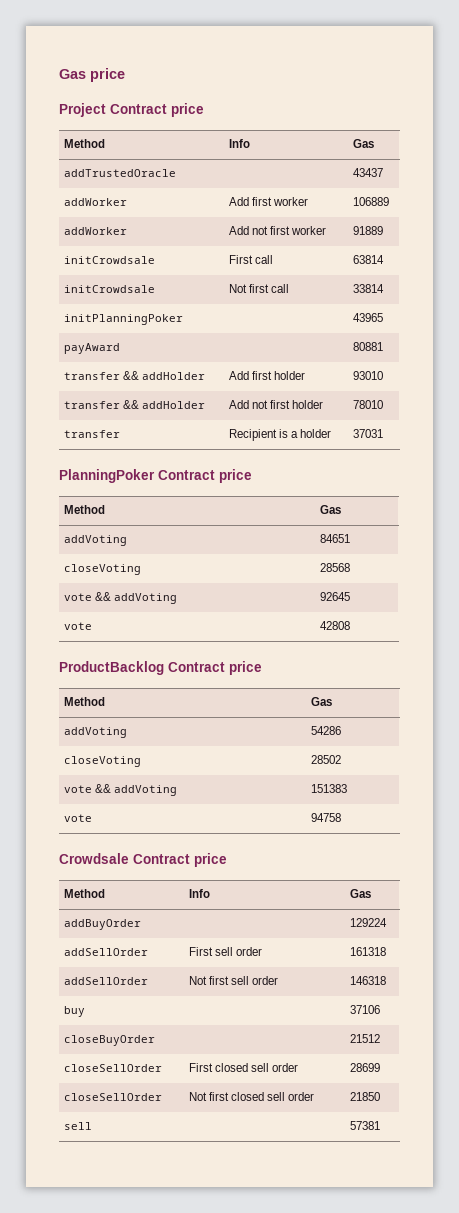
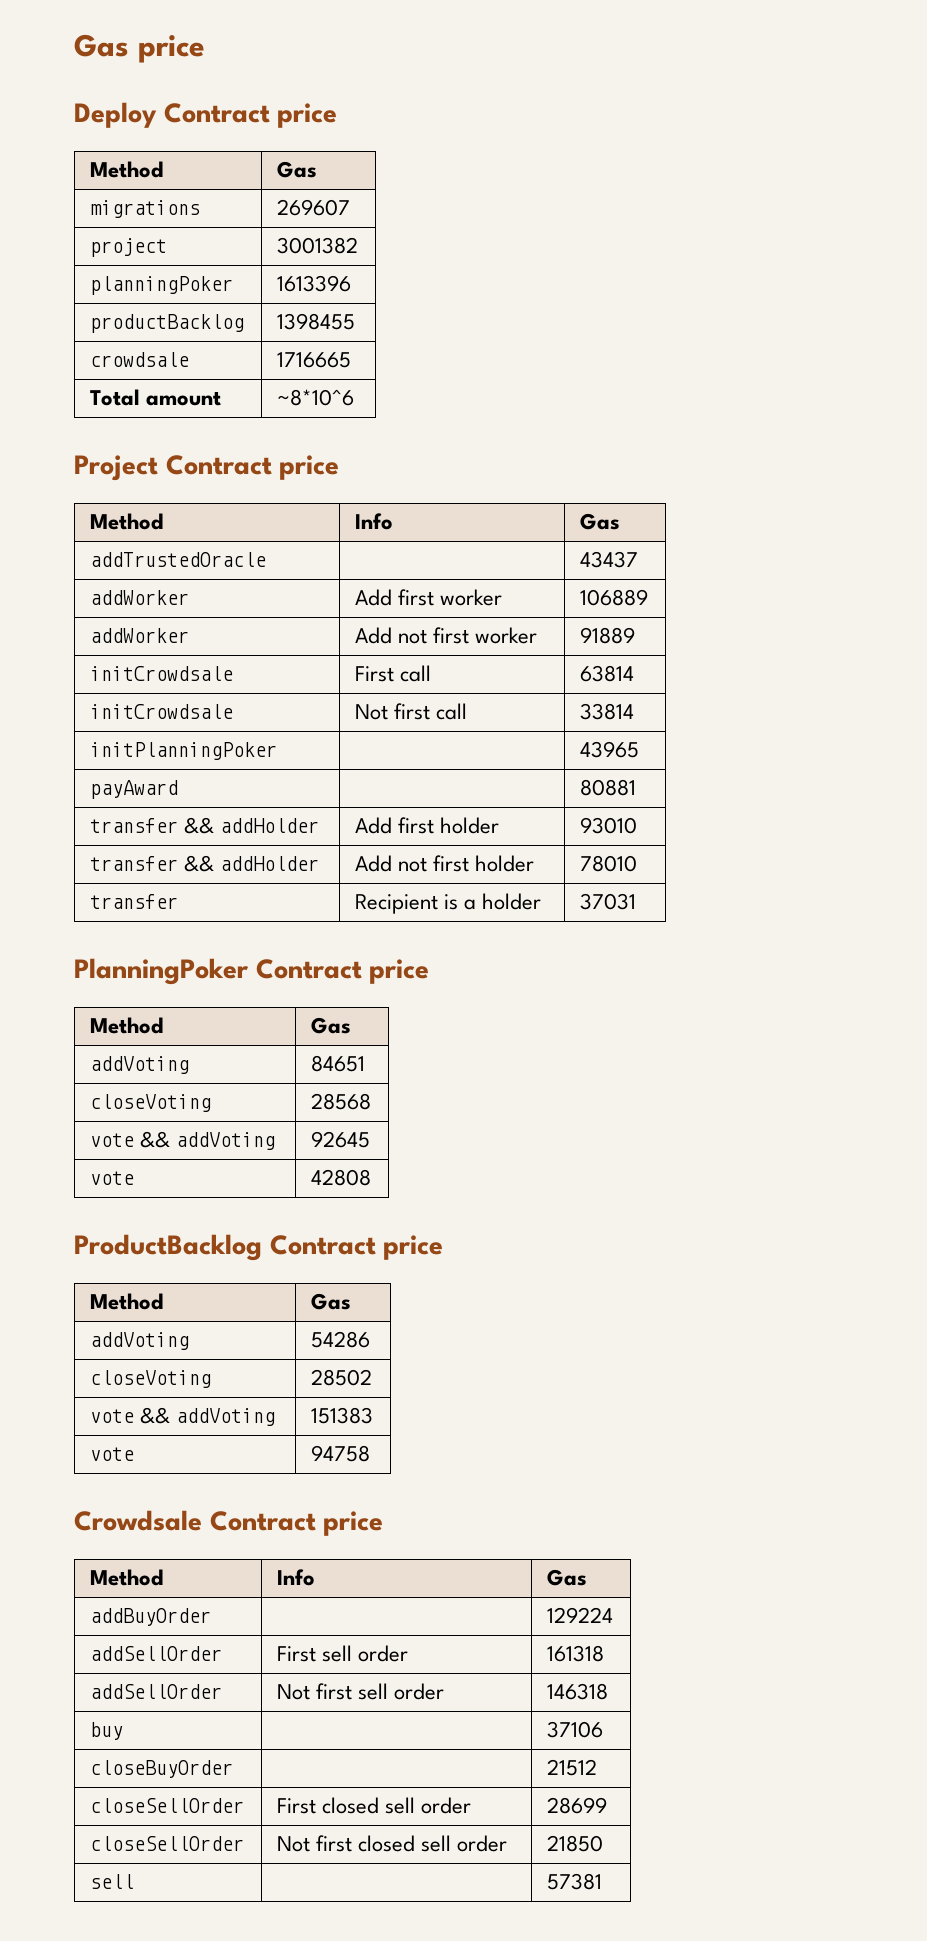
(125, 75) none -> [74,102,338,128] [90,161,165,178] [277,161,318,178] [90,200,201,218] [277,199,351,216] [90,238,168,257] [277,237,359,254] [90,276,234,295] [277,275,352,292] [90,314,245,333] [277,313,356,330] [90,352,190,367] [277,352,352,368] [90,389,222,406] [277,389,355,406] // Deploy Contract price // Method | Gas // migrations | 269607 // project | 3001382 // planningPoker | 1613396 // productBacklog | 1398455 // crowdsale | 1716665 // Total amount | ~8*10^6

